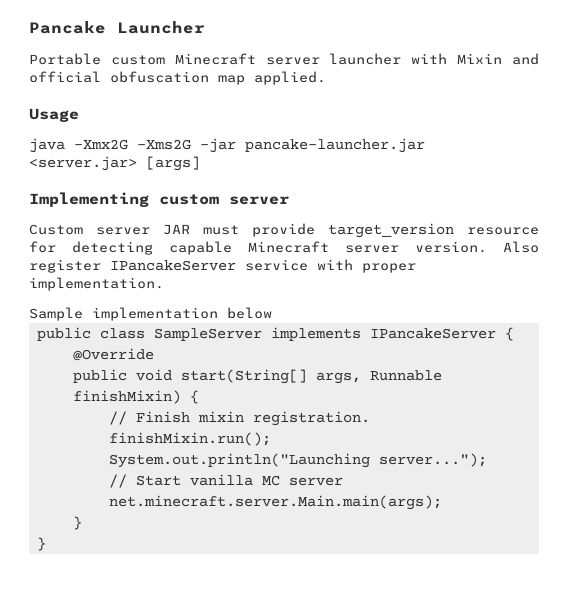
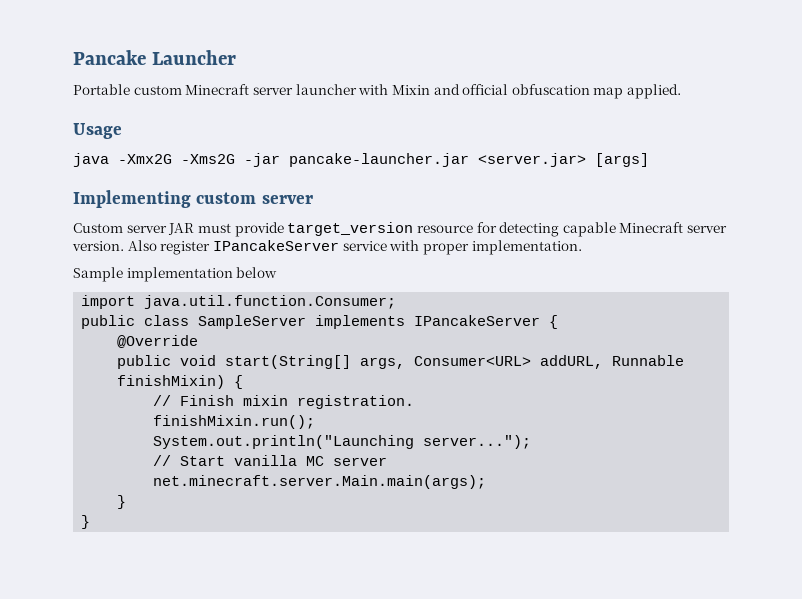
(272, 313) none -> [81,295,397,309] // import java.util.function.Consumer;
(361, 378) none -> [414,355,604,369] Consumer<URL> addURL,

